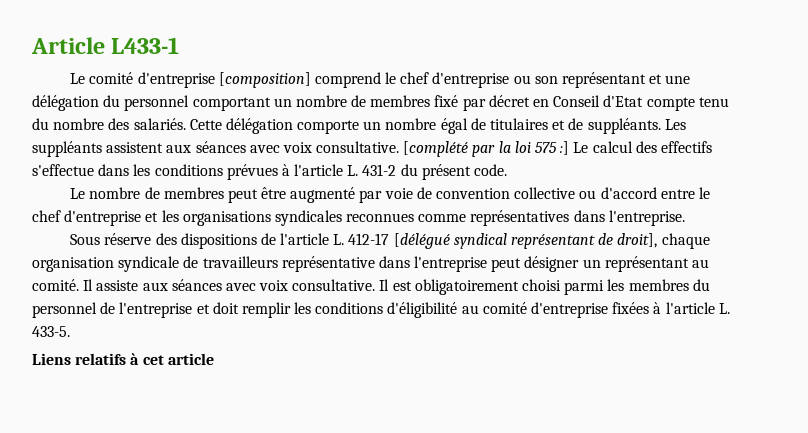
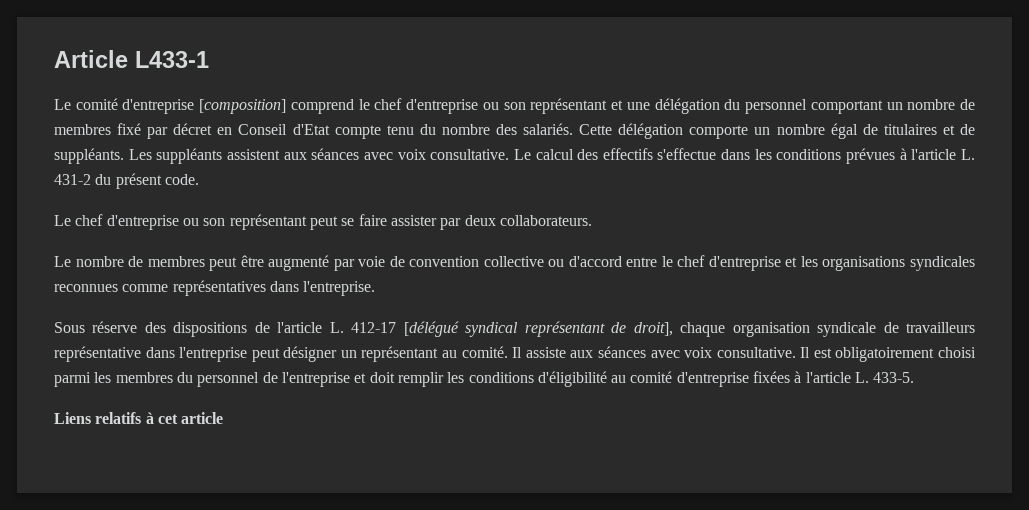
[403,141,570,157] [complété par la loi 575 :] -> (510, 154) none
(508, 170) none -> [54,214,592,230] // Le chef d'entreprise ou son représentant peut se faire assister par deux collaborateurs.

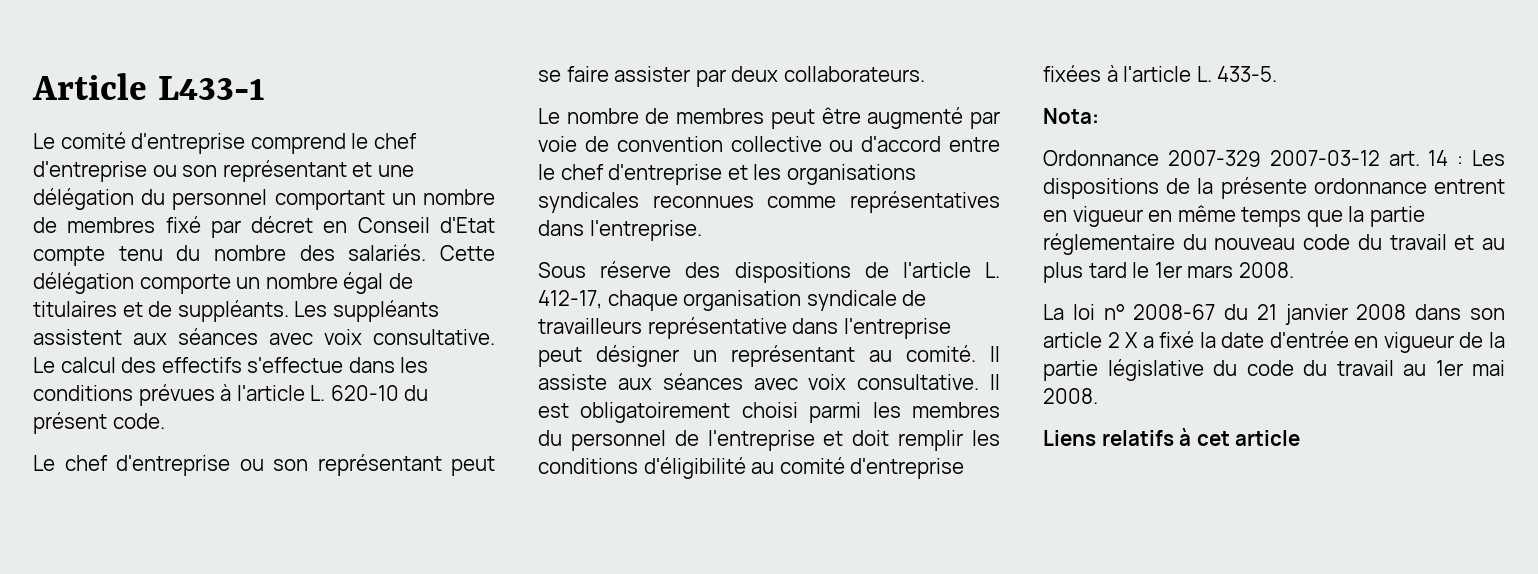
[199,99,287,114] [composition] -> (246, 143) none
[54,174,91,185] 431-2 -> [330,385,399,401] 620-10
[351,321,673,337] 412-17 [délégué syndical représentant de droit], -> [538,290,602,309] 412-17,
(915, 377) none -> [1043,108,1099,124] [1043,150,1505,167] [1043,177,1505,199] [1043,205,1425,227] [1043,233,1505,255] [1043,262,1294,283] [1043,304,1505,325] [1043,331,1505,353] [1043,359,1505,381] [1043,388,1098,404] // Nota: // Ordonnance 2007-329 2007-03-12 art. 14 : Les dispositions de la présente ordonnance entrent en vigueur en même temps que la partie réglementaire du nouveau code du travail et au plus tard le 1er mars 2008. // La loi n° 2008-67 du 21 janvier 2008 dans son article 2 X a fixé la date d'entrée en vigueur de la partie législative du code du travail au 1er mai 2008.

